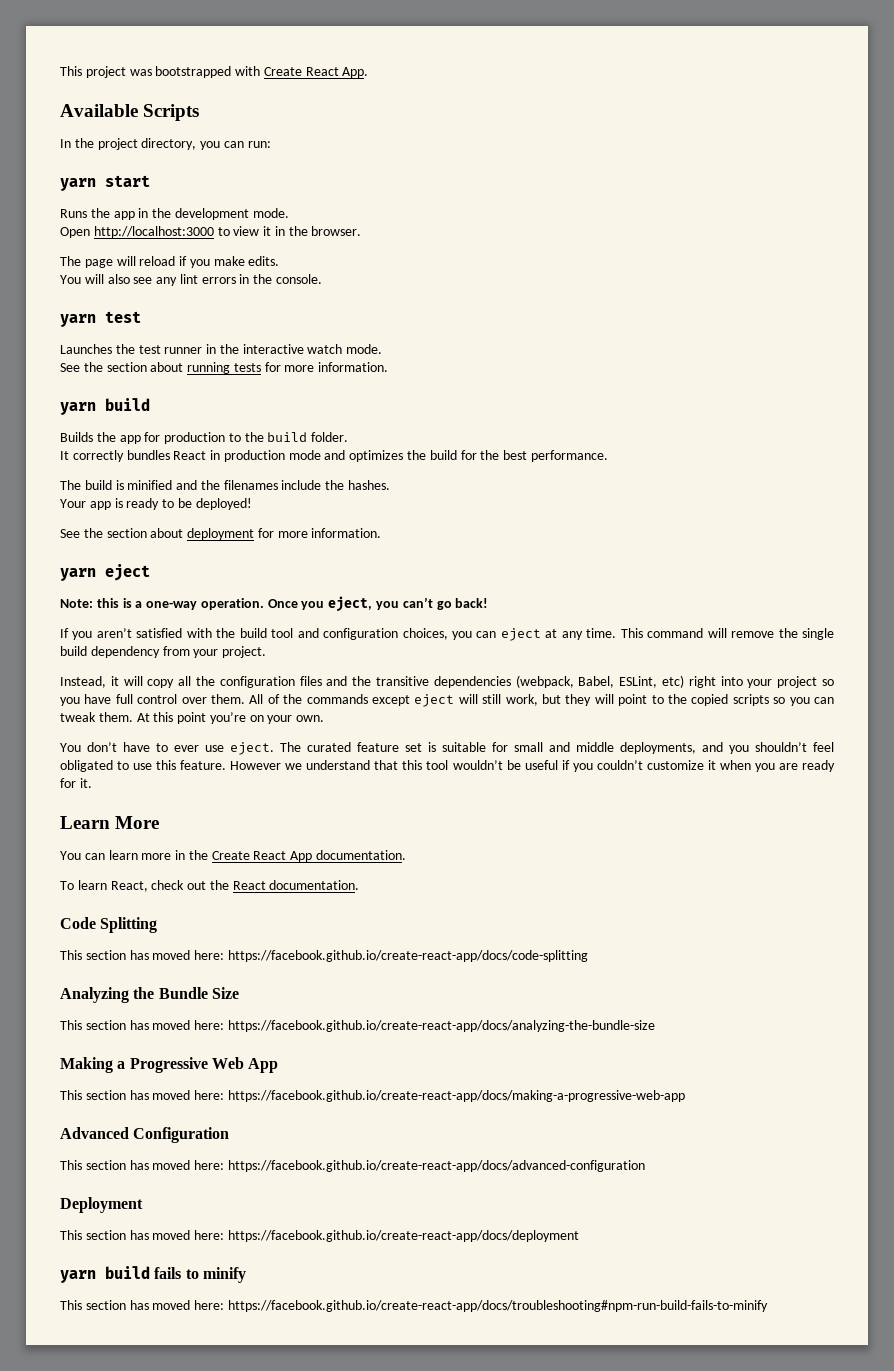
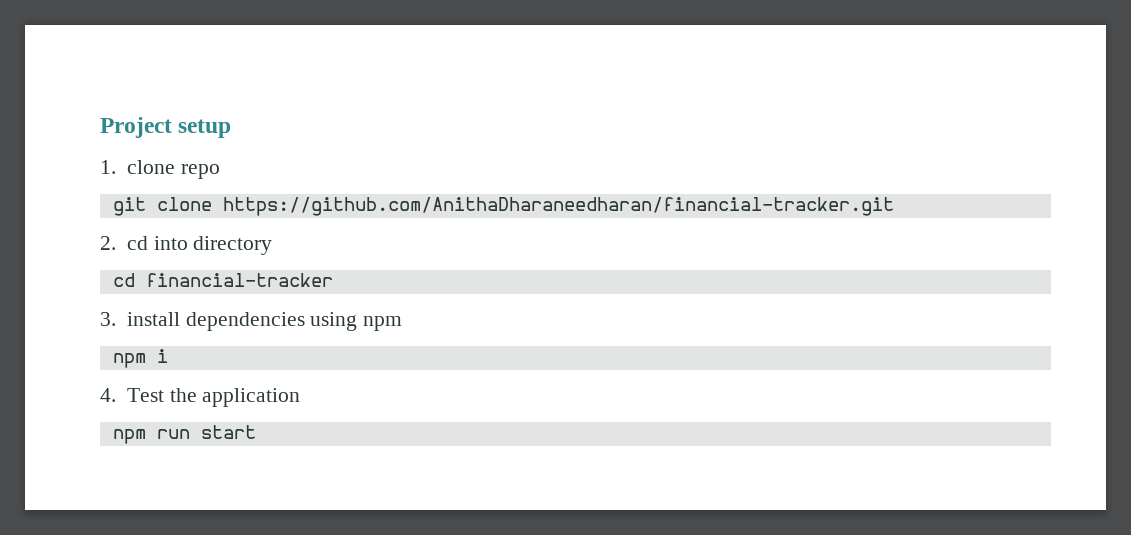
[60,66,369,78] [60,104,200,121] [60,138,271,150] [60,175,150,191] [60,208,289,220] [60,226,362,238] [60,256,280,268] [60,274,323,286] [60,311,141,327] [60,344,383,354] [60,362,389,374] [60,398,150,415] [60,432,349,444] [60,450,608,462] [60,480,391,490] [60,498,252,510] [60,528,382,540] [60,564,150,581] [60,596,489,612] [60,628,835,641] [60,646,267,658] [60,675,834,688] [60,694,834,707] [60,712,325,724] [60,742,834,755] [60,760,835,772] [60,778,92,788] [60,816,160,829] [60,850,407,862] [60,880,360,892] [60,917,158,933] [60,950,588,962] [60,987,239,1003] [60,1020,655,1032] [60,1057,279,1073] [60,1090,685,1102] [60,1127,230,1143] [60,1160,645,1172] [60,1197,143,1213] [60,1230,579,1242] [60,1266,246,1283] [60,1300,768,1312] This project was bootstrapped with Create React App. // Available Scripts // In the project directory, you can run: // yarn start // Runs the app in the development mode. // Open http://localhost:3000 to view it in the browser. // The page will reload if you make edits. // You will also see any lint errors in the console. // yarn test // Launches the test runner in the interactive watch mode. // See the section about running tests for more information. // yarn build // Builds the app for production to the build folder. // It correctly bundles React in production mode and optimizes the build for the best performance. // The build is minified and the filenames include the hashes. // Your app is ready to be deployed! // See the section about deployment for more information. // yarn eject // Note: this is a one-way operation. Once you eject, you can’t go back! // If you aren’t satisfied with the build tool and configuration choices, you can eject at any time. This command will remove the single build dependency from your project. // Instead, it will copy all the configuration files and the transitive dependencies (webpack, Babel, ESLint, etc) right into your project so you have full control over them. All of the commands except eject will still work, but they will point to the copied scripts so you can tweak them. At this point you’re on your own. // You don’t have to ever use eject. The curated feature set is suitable for small and middle deployments, and you shouldn’t feel obligated to use this feature. However we understand that this tool wouldn’t be useful if you couldn’t customize it when you are ready for it. // Learn More // You can learn more in the Create React App documentation. // To learn React, check out the React documentation. // Code Splitting // This section has moved here: https://facebook.github.io/create-react-app/docs/code-splitting // Analyzing the Bundle Size // This section has moved here: https://facebook.github.io/create-react-app/docs/analyzing-the-bundle-size // Making a Progressive Web App // This section has moved here: https://facebook.github.io/create-react-app/docs/making-a-progressive-web-app // Advanced Configuration // This section has moved here: https://facebook.github.io/create-react-app/docs/advanced-configuration // Deployment // This section has moved here: https://facebook.github.io/create-react-app/docs/deployment // yarn build fails to minify // This section has moved here: https://facebook.github.io/create-react-app/docs/troubleshooting#npm-run-build-fails-to-minify -> [100,117,232,138] [100,160,220,179] [112,197,894,216] [100,236,273,255] [112,273,333,287] [100,312,403,331] [112,349,168,368] [100,388,301,407] [112,425,256,444] Project setup // 1. clone repo // git clone https://github.com/AnithaDharaneedharan/financial-tracker.git // 2. cd into directory // cd financial-tracker // 3. install dependencies using npm // npm i // 4. Test the application // npm run start

